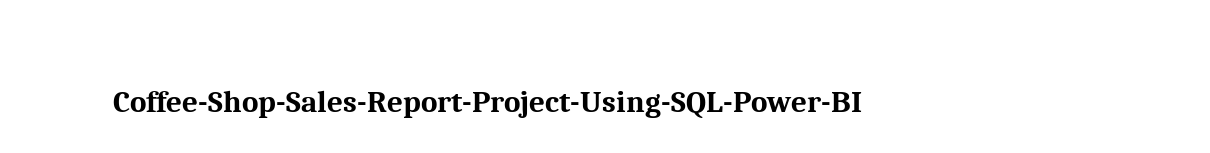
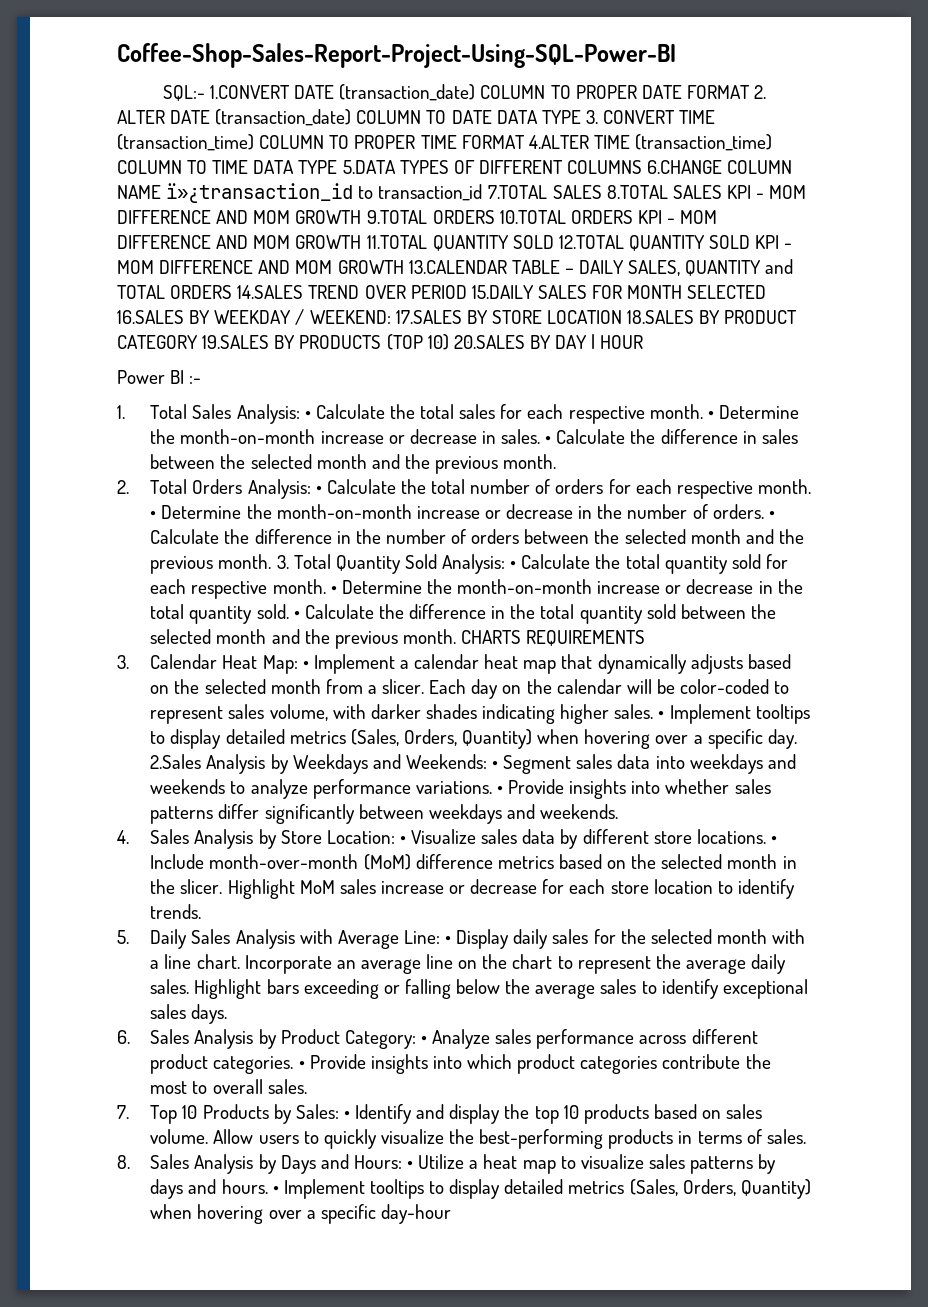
(862, 104) none -> [162,84,767,101] [117,109,716,126] [117,134,773,151] [117,160,793,174] [117,183,807,203] [117,210,718,224] [117,235,793,251] [117,259,794,276] [117,285,767,299] [117,309,798,325] [117,334,644,350] [117,370,202,384] [117,404,799,424] [150,429,798,444] [150,454,557,474] [117,479,811,499] [150,504,775,519] [150,529,804,544] [150,554,788,574] [150,579,803,599] [150,604,776,624] [150,629,646,649] [117,654,791,674] [150,679,790,699] [150,704,810,724] [150,729,797,749] [150,754,796,774] [150,779,771,799] [150,804,619,824] [117,829,777,849] [150,854,797,870] [150,879,795,899] [150,904,202,919] [117,929,806,949] [150,954,787,974] [150,979,808,999] [150,1004,228,1024] [117,1029,758,1049] [150,1054,771,1074] [150,1079,307,1094] [117,1104,763,1124] [150,1129,806,1149] [117,1154,777,1174] [150,1179,811,1199] [150,1204,451,1224] // SQL:- 1.CONVERT DATE (transaction_date) COLUMN TO PROPER DATE FORMAT 2. ALTER DATE (transaction_date) COLUMN TO DATE DATA TYPE 3. CONVERT TIME (transaction_time) COLUMN TO PROPER TIME FORMAT 4.ALTER TIME (transaction_time) COLUMN TO TIME DATA TYPE 5.DATA TYPES OF DIFFERENT COLUMNS 6.CHANGE COLUMN NAME ï»¿transaction_id to transaction_id 7.TOTAL SALES 8.TOTAL SALES KPI - MOM DIFFERENCE AND MOM GROWTH 9.TOTAL ORDERS 10.TOTAL ORDERS KPI - MOM DIFFERENCE AND MOM GROWTH 11.TOTAL QUANTITY SOLD 12.TOTAL QUANTITY SOLD KPI - MOM DIFFERENCE AND MOM GROWTH 13.CALENDAR TABLE – DAILY SALES, QUANTITY and TOTAL ORDERS 14.SALES TREND OVER PERIOD 15.DAILY SALES FOR MONTH SELECTED 16.SALES BY WEEKDAY / WEEKEND: 17.SALES BY STORE LOCATION 18.SALES BY PRODUCT CATEGORY 19.SALES BY PRODUCTS (TOP 10) 20.SALES BY DAY | HOUR // Power BI :- // 1. Total Sales Analysis: • Calculate the total sales for each respective month. • Determine the month-on-month increase or decrease in sales. • Calculate the difference in sales between the selected month and the previous month. // 2. Total Orders Analysis: • Calculate the total number of orders for each respective month. • Determine the month-on-month increase or decrease in the number of orders. • Calculate the difference in the number of orders between the selected month and the previous month. 3. Total Quantity Sold Analysis: • Calculate the total quantity sold for each respective month. • Determine the month-on-month increase or decrease in the total quantity sold. • Calculate the difference in the total quantity sold between the selected month and the previous month. CHARTS REQUIREMENTS // 3. Calendar Heat Map: • Implement a calendar heat map that dynamically adjusts based on the selected month from a slicer. Each day on the calendar will be color-coded to represent sales volume, with darker shades indicating higher sales. • Implement tooltips to display detailed metrics (Sales, Orders, Quantity) when hovering over a specific day. 2.Sales Analysis by Weekdays and Weekends: • Segment sales data into weekdays and weekends to analyze performance variations. • Provide insights into whether sales patterns differ significantly between weekdays and weekends. // 4. Sales Analysis by Store Location: • Visualize sales data by different store locations. • Include month-over-month (MoM) difference metrics based on the selected month in the slicer. Highlight MoM sales increase or decrease for each store location to identify trends. // 5. Daily Sales Analysis with Average Line: • Display daily sales for the selected month with a line chart. Incorporate an average line on the chart to represent the average daily sales. Highlight bars exceeding or falling below the average sales to identify exceptional sales days. // 6. Sales Analysis by Product Category: • Analyze sales performance across different product categories. • Provide insights into which product categories contribute the most to overall sales. // 7. Top 10 Products by Sales: • Identify and display the top 10 products based on sales volume. Allow users to quickly visualize the best-performing products in terms of sales. // 8. Sales Analysis by Days and Hours: • Utilize a heat map to visualize sales patterns by days and hours. • Implement tooltips to display detailed metrics (Sales, Orders, Quantity) when hovering over a specific day-hour

